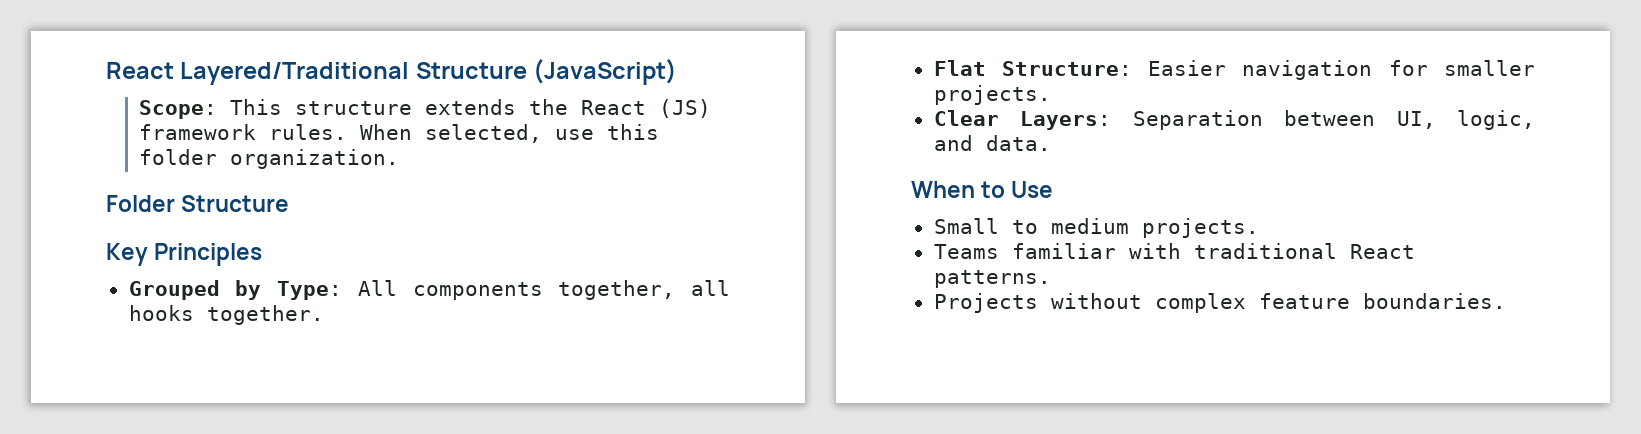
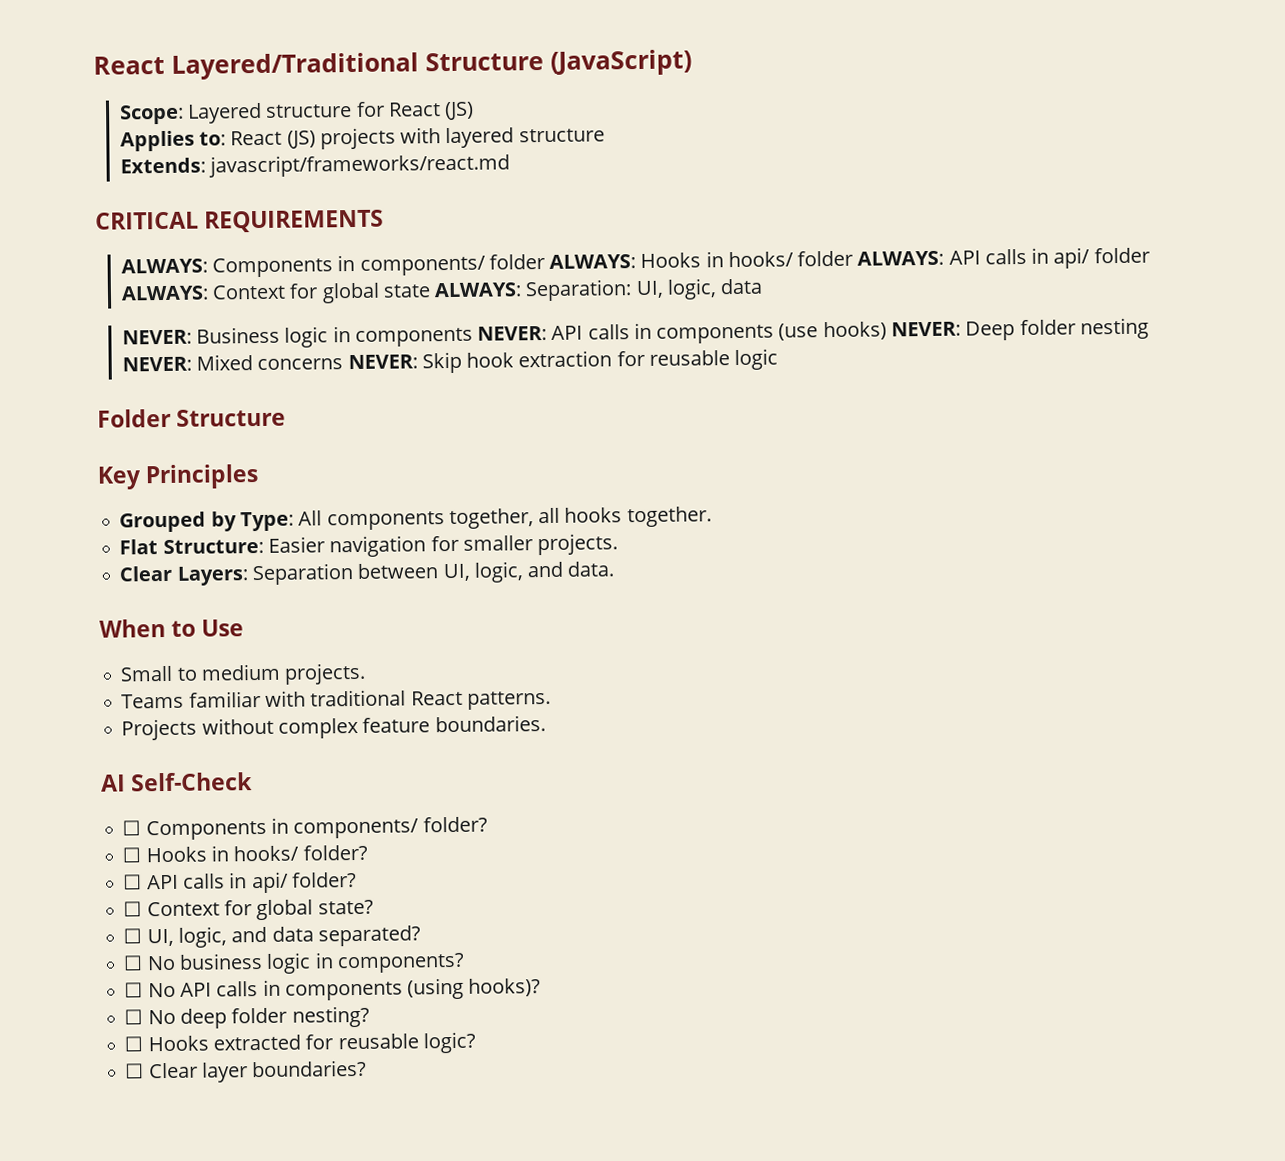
[230,99,712,118] [139,124,660,143] [139,149,400,169] This structure extends the React (JS) framework rules. When selected, use this folder organization. -> [187,101,475,124] [119,127,605,152] [119,153,511,178] [95,209,385,233] [120,247,1150,278] [120,278,764,304] [121,317,1149,348] [121,348,779,374] Layered structure for React (JS) // Applies to: React (JS) projects with layered structure // Extends: javascript/frameworks/react.md // CRITICAL REQUIREMENTS // ALWAYS: Components in components/ folder ALWAYS: Hooks in hooks/ folder ALWAYS: API calls in api/ folder ALWAYS: Context for global state ALWAYS: Separation: UI, logic, data // NEVER: Business logic in components NEVER: API calls in components (use hooks) NEVER: Deep folder nesting NEVER: Mixed concerns NEVER: Skip hook extraction for reusable logic
(1506, 301) none -> [101,772,254,792] [122,816,488,841] [122,844,368,863] [123,871,357,894] [123,899,374,921] [123,925,421,948] [123,952,465,974] [124,977,542,1001] [124,1005,370,1029] [124,1031,476,1054] [125,1059,368,1083] // AI Self-Check // ☐ Components in components/ folder? // ☐ Hooks in hooks/ folder? // ☐ API calls in api/ folder? // ☐ Context for global state? // ☐ UI, logic, and data separated? // ☐ No business logic in components? // ☐ No API calls in components (using hooks)? // ☐ No deep folder nesting? // ☐ Hooks extracted for reusable logic? // ☐ Clear layer boundaries?

